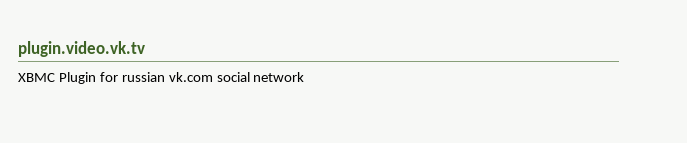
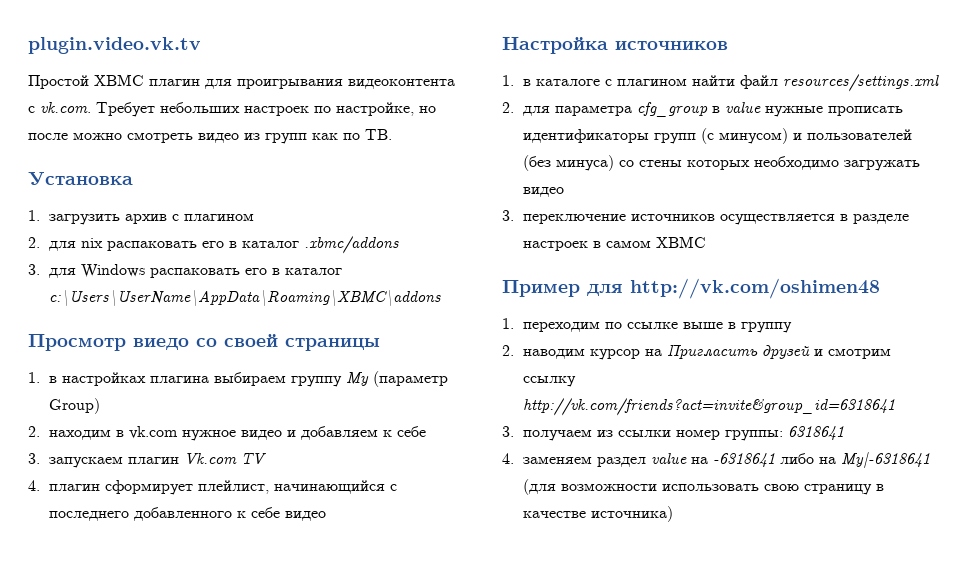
[18,72,305,84] XBMC Plugin for russian vk.com social network -> [28,74,455,89] [28,102,436,117] [28,129,392,144] [28,172,133,185] [28,210,254,225] [28,236,399,254] [28,264,342,278] [48,290,441,306] [28,334,380,351] [28,371,448,387] [48,398,100,414] [28,426,426,441] [28,453,266,468] [28,480,397,495] [48,507,326,521] [502,36,728,54] [502,74,939,92] [502,102,903,117] [522,128,912,144] [522,155,920,171] [522,187,564,197] [502,210,909,225] [522,236,706,251] [502,278,880,299] [502,318,792,333] [502,344,891,360] [522,376,576,387] [522,398,895,416] [502,426,844,441] [502,452,930,468] [522,479,884,495] [522,506,673,522] Простой XBMC плагин для проигрывания видеоконтента с vk.com. Требует небольших настроек по настройке, но после можно смотреть видео из групп как по ТВ. // Установка // 1. загрузить архив с плагином // 2. для nix распаковать его в каталог .xbmc/addons // 3. для Windows распаковать его в каталог c:\Users\UserName\AppData\Roaming\XBMC\addons // Просмотр виедо со своей страницы // 1. в настройках плагина выбираем группу My (параметр Group) // 2. находим в vk.com нужное видео и добавляем к себе // 3. запускаем плагин Vk.com TV // 4. плагин сформирует плейлист, начинающийся с последнего добавленного к себе видео // Настройка источников // 1. в каталоге с плагином найти файл resources/settings.xml // 2. для параметра cfg_group в value нужные прописать идентификаторы групп (с минусом) и пользователей (без минуса) со стены которых необходимо загружать видео // 3. переключение источников осуществляется в разделе настроек в самом XBMC // Пример для http://vk.com/oshimen48 // 1. переходим по ссылке выше в группу // 2. наводим курсор на Пригласить друзей и смотрим ссылку http://vk.com/friends?act=invite&group_id=6318641 // 3. получаем из ссылки номер группы: 6318641 // 4. заменяем раздел value на -6318641 либо на My|-6318641 (для возможности использовать свою страницу в качестве источника)

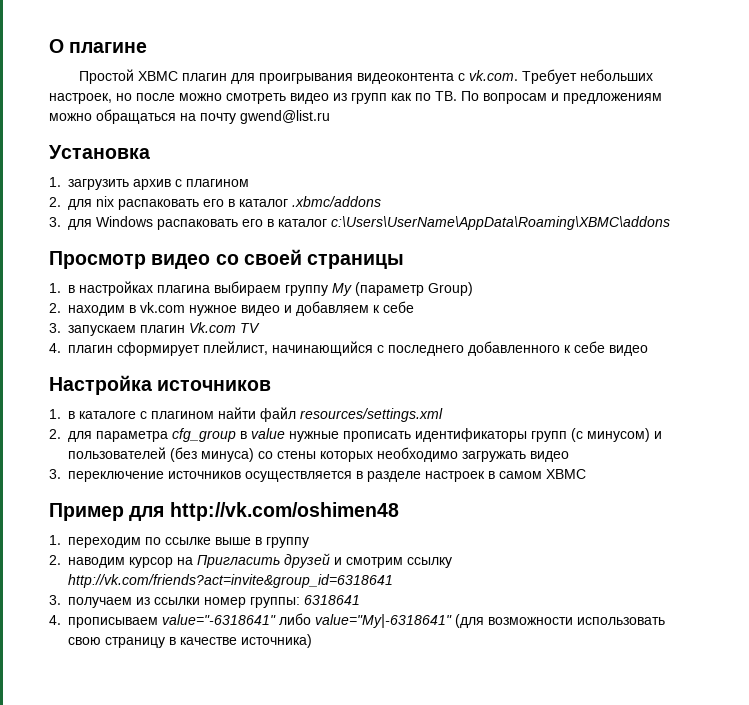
[28,37,201,54] plugin.video.vk.tv -> [49,39,148,53] О плагине
[244,102,414,116] настроек по настройке, -> [49,93,112,104] настроек,
(392, 134) none -> [461,91,662,104] [49,109,330,124] По вопросам и предложениям можно обращаться на почту gwend@list.ru
[133,338,189,350] виедо -> [151,254,211,269] видео
[522,452,930,468] заменяем раздел value на -6318641 либо на My|-6318641 -> [68,613,452,628] прописываем value="-6318641" либо value="My|-6318641"

